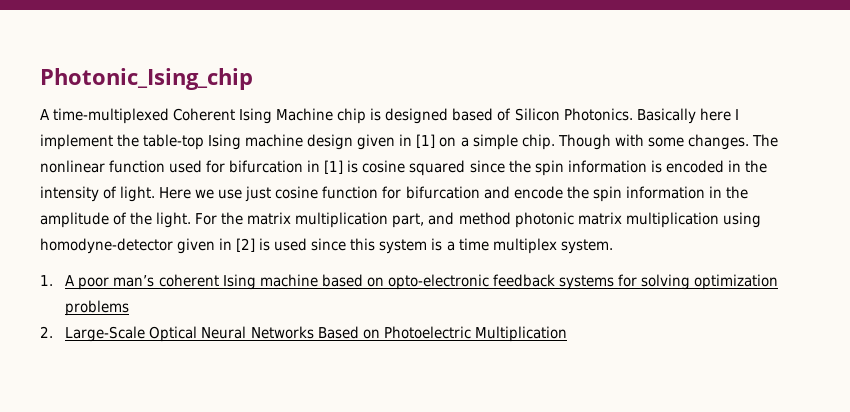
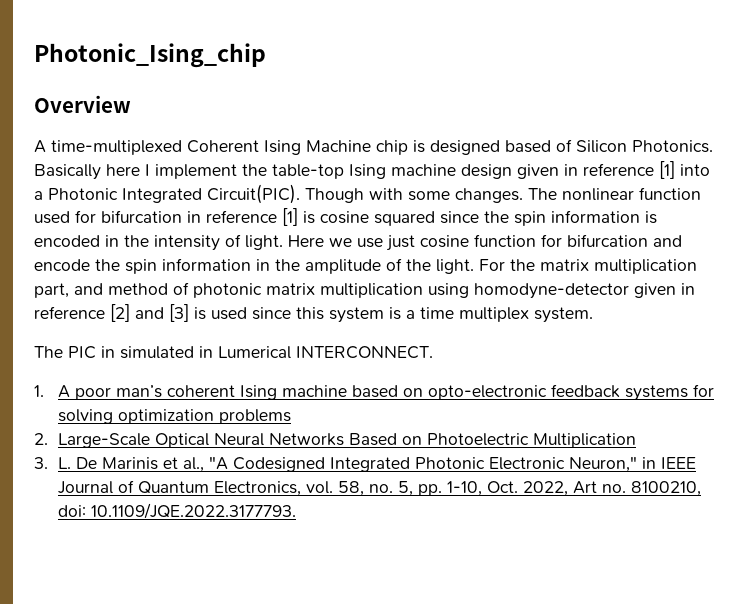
(253, 79) none -> [34,95,131,113] // Overview
[416,134,555,150] [1] on a simple chip. -> [583,161,710,179] [34,184,300,204] reference [1] into a Photonic Integrated Circuit(PIC).
(321, 166) none -> [206,210,277,223] reference
(511, 218) none -> [173,282,189,295] of
[236,238,256,252] [2] -> [34,304,189,322] reference [2] and [3]
(613, 246) none -> [34,346,433,359] // The PIC in simulated in Lumerical INTERCONNECT.
(567, 334) none -> [34,456,696,472] [57,480,701,496] [57,503,296,519] // 3. L. De Marinis et al., "A Codesigned Integrated Photonic Electronic Neuron," in IEEE Journal of Quantum Electronics, vol. 58, no. 5, pp. 1-10, Oct. 2022, Art no. 8100210, doi: 10.1109/JQE.2022.3177793.

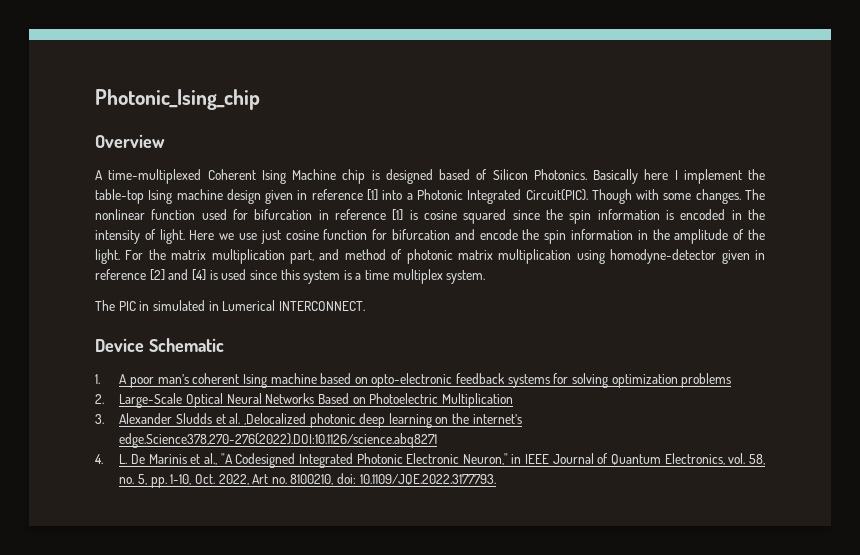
[169,304,189,322] [3] -> [191,269,206,281] [4]
(433, 352) none -> [95,338,224,352] // Device Schematic
(48, 463) none -> [119,413,522,428] [119,433,438,448] [95,454,103,464] Alexander Sludds et al. ,Delocalized photonic deep learning on the internet’s edge.Science378,270-276(2022).DOI:10.1126/science.abq8271 // 4.

